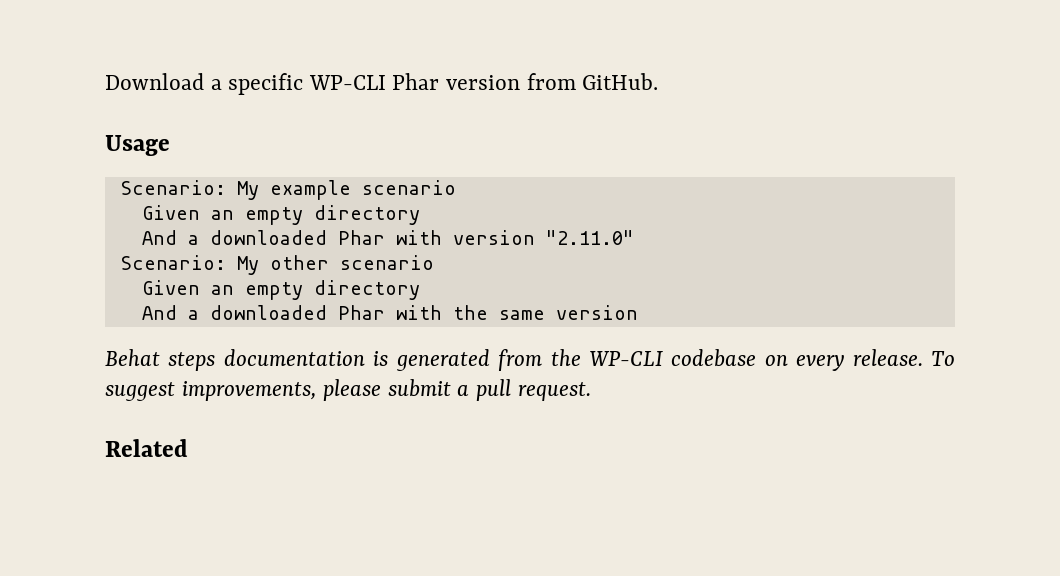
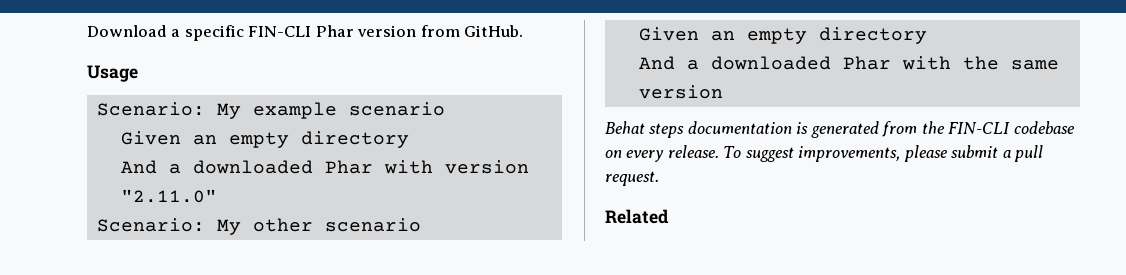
[308,75,386,90] WP-CLI -> [248,26,312,37] FIN-CLI
[588,351,663,366] WP-CLI -> [948,122,1011,134] FIN-CLI

